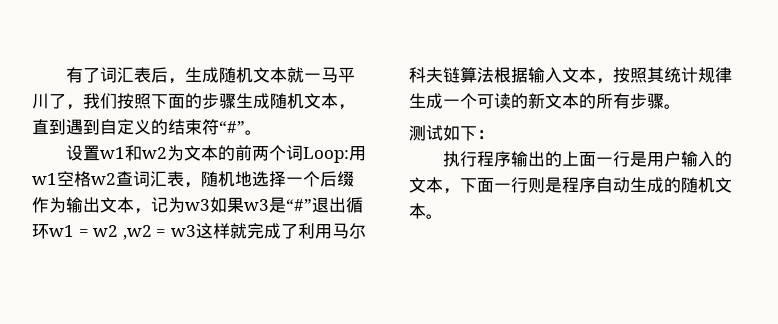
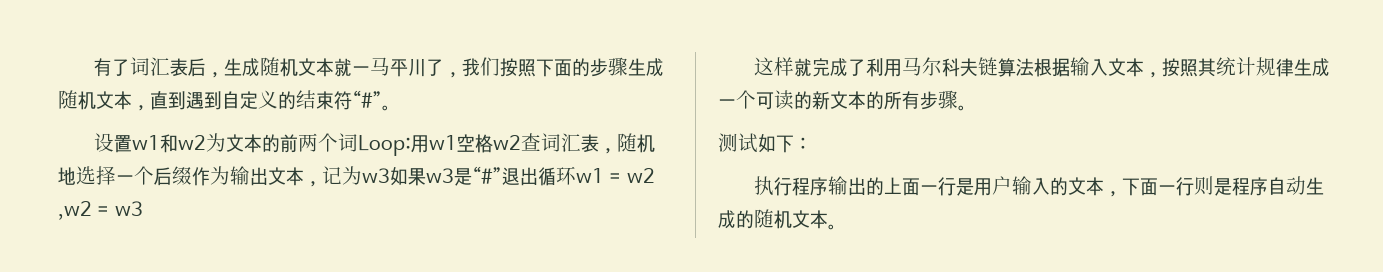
(196, 231) none -> (143, 208) //

